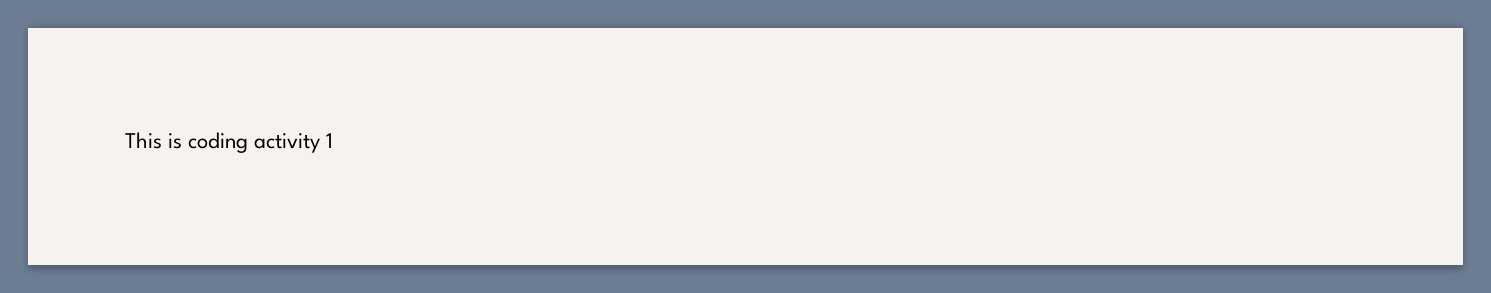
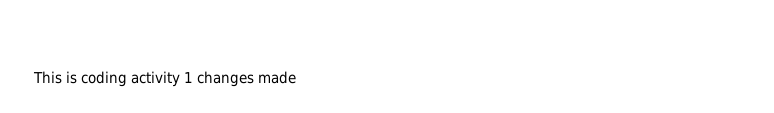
(334, 140) none -> [197,71,296,87] changes made

